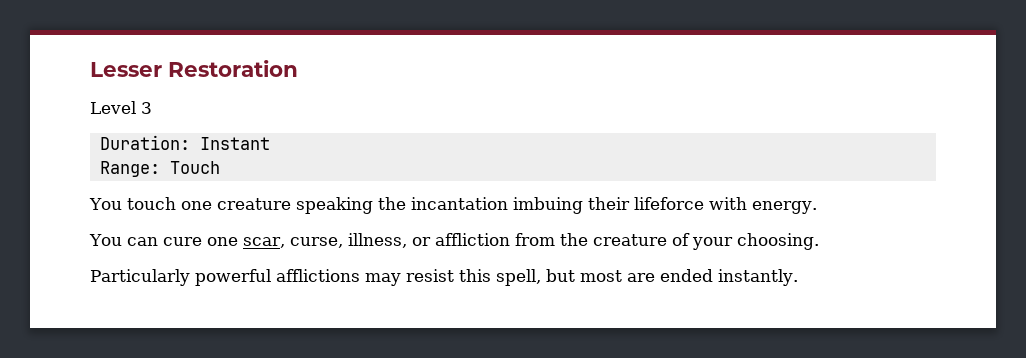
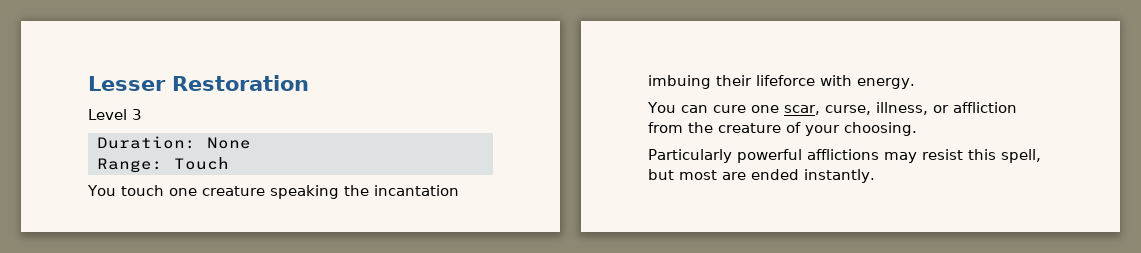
[99,135,270,150] Duration: Instant -> [96,136,251,149] Duration: None

